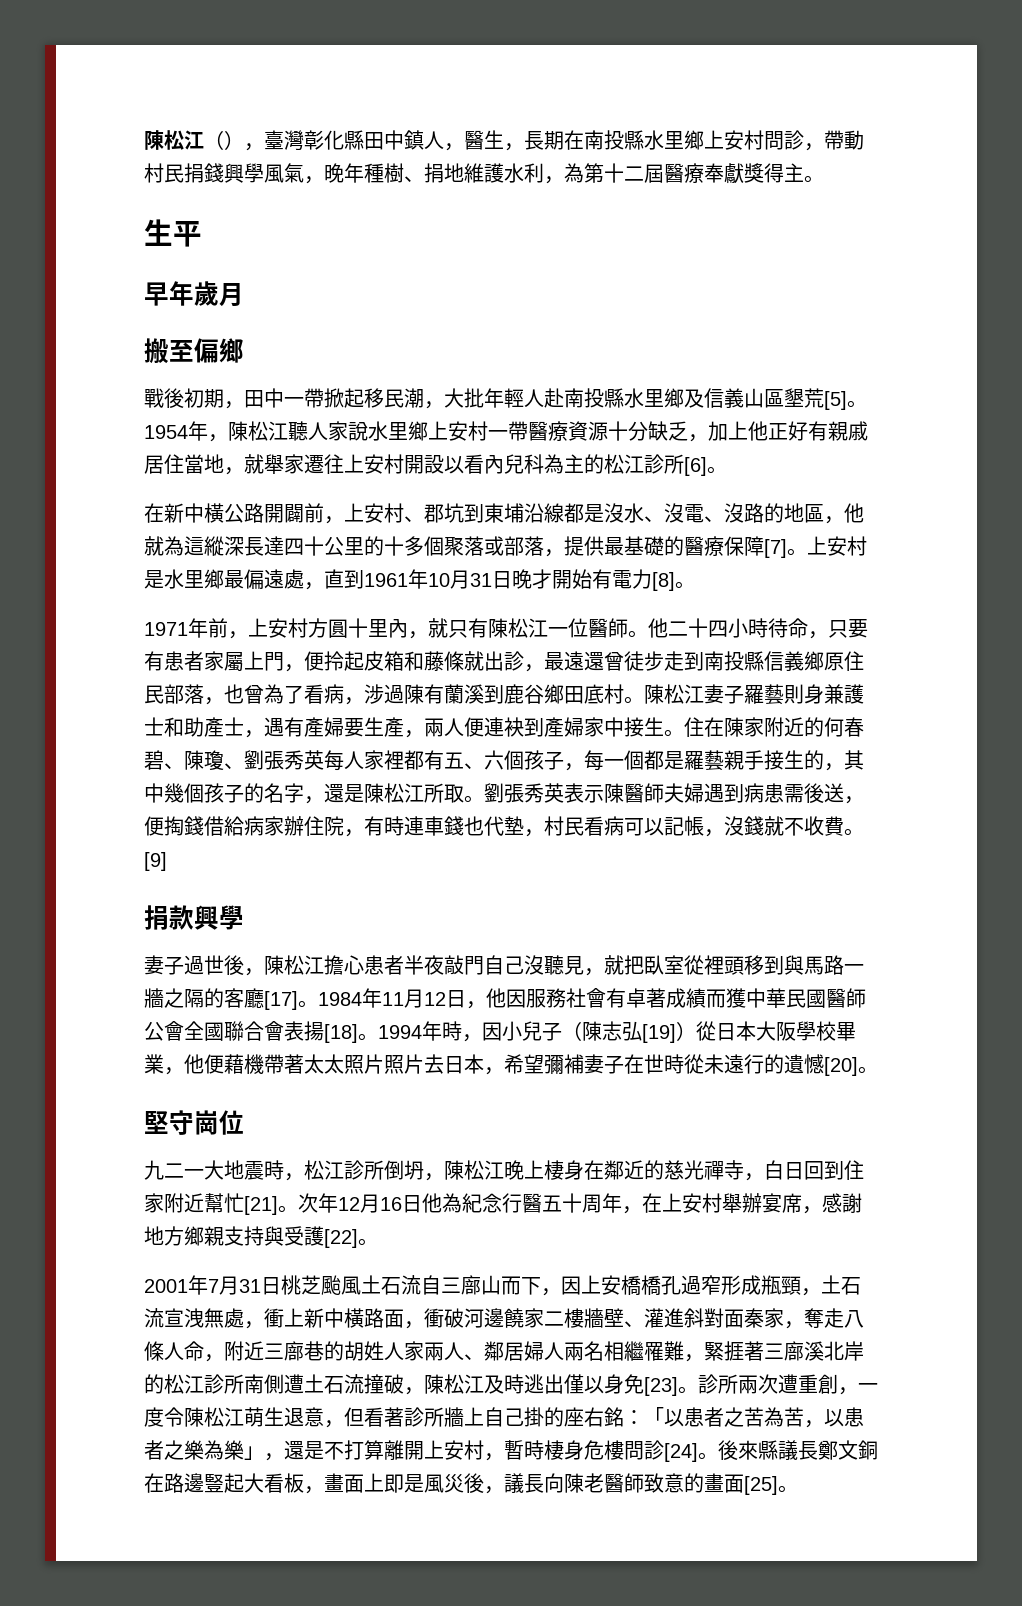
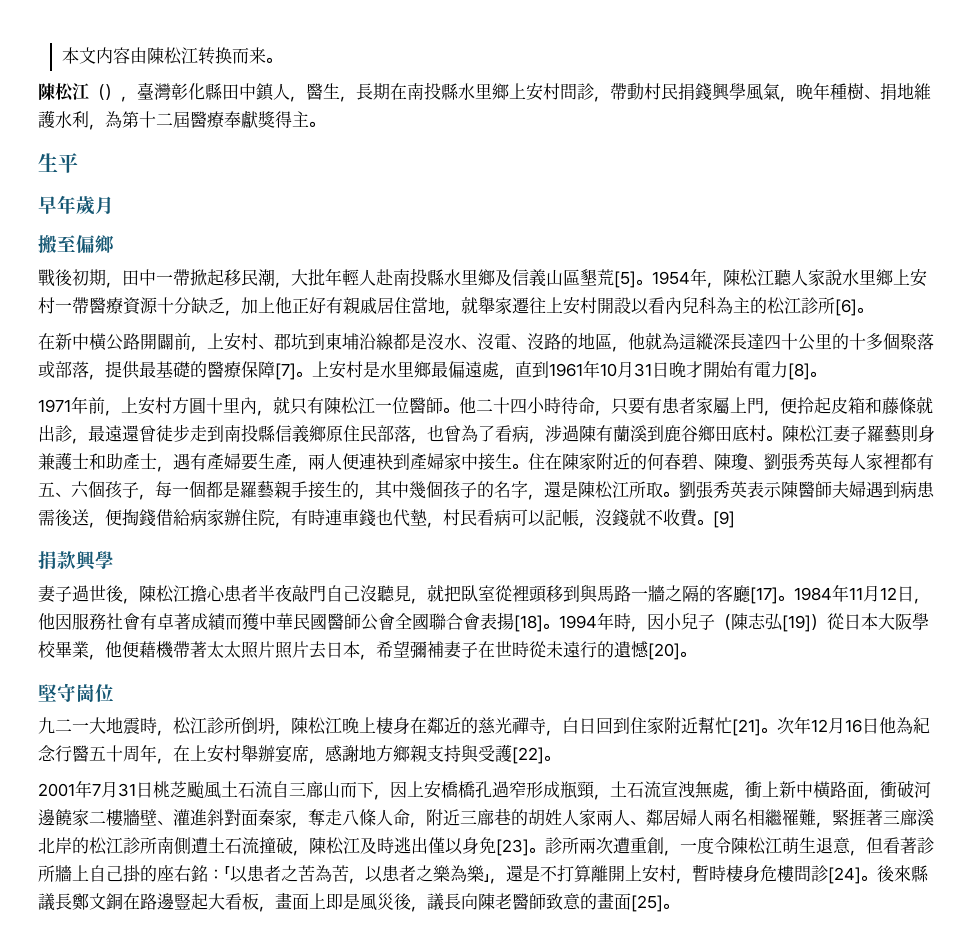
(144, 140) none -> [61,47,282,65] 本文内容由陳松江转换而来。 //

